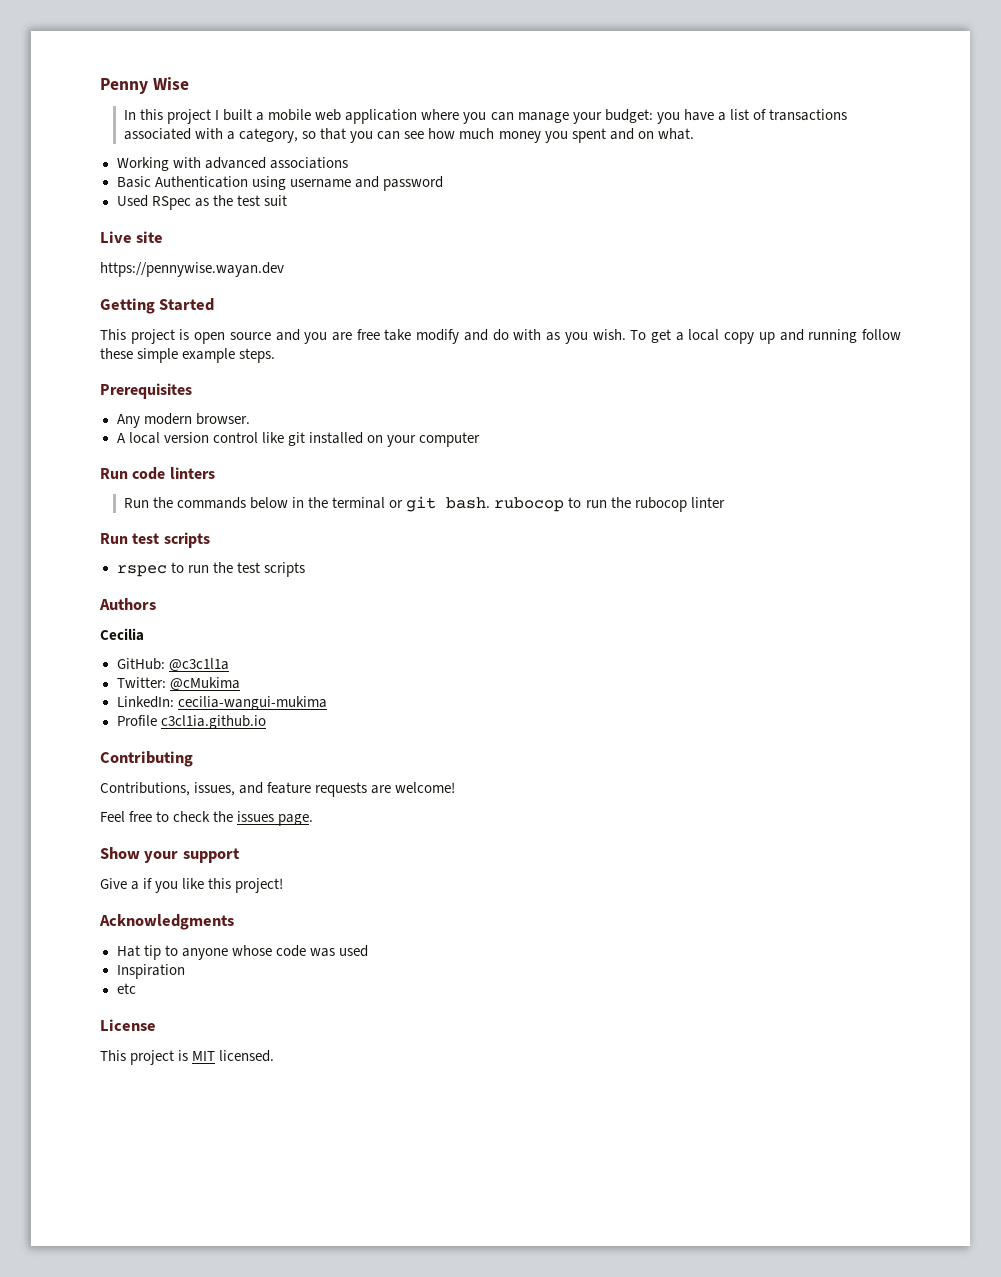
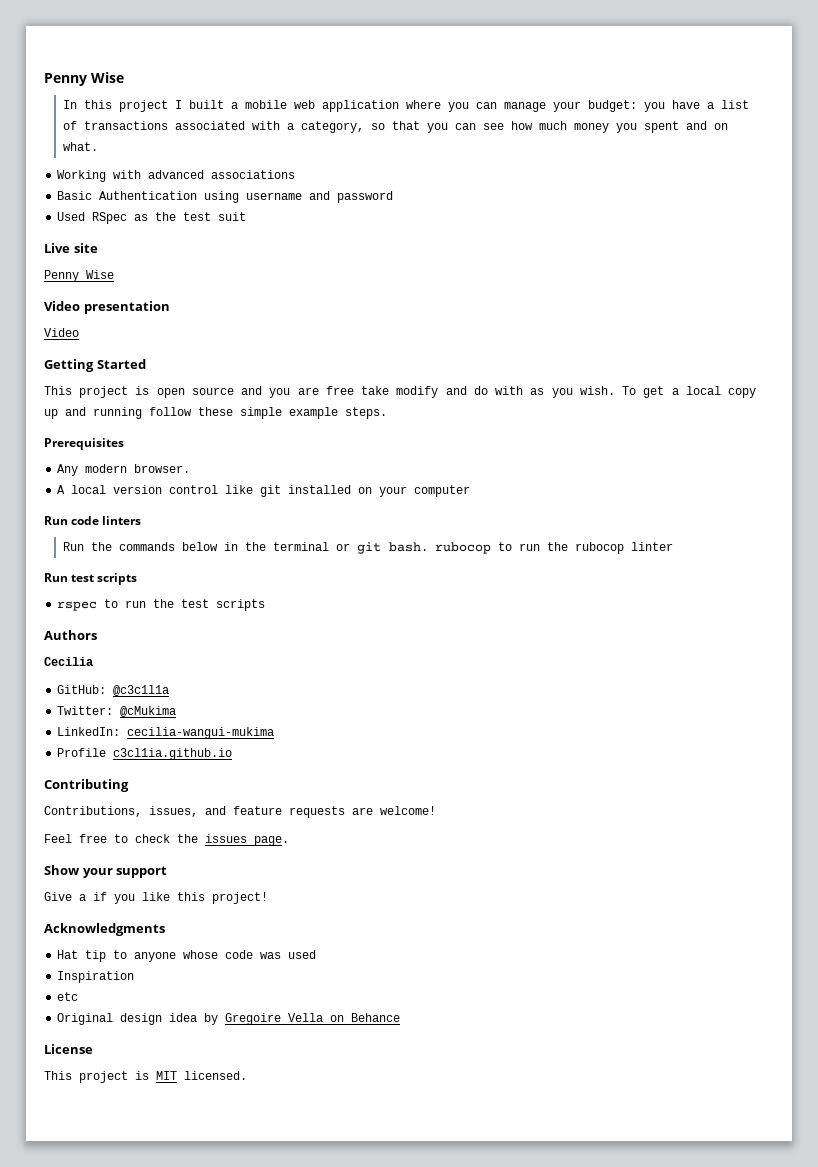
[100,262,284,277] https://pennywise.wayan.dev -> [44,270,114,282] [44,301,170,314] [44,328,79,337] Penny Wise // Video presentation // Video
(136, 988) none -> [57,1013,401,1025] // Original design idea by Gregoire Vella on Behance

